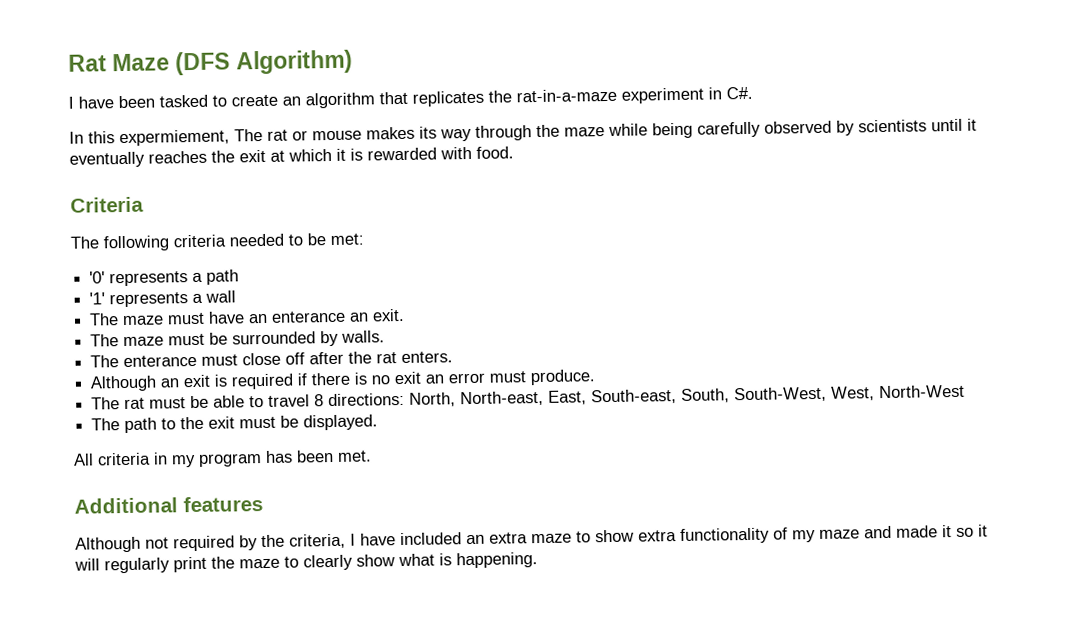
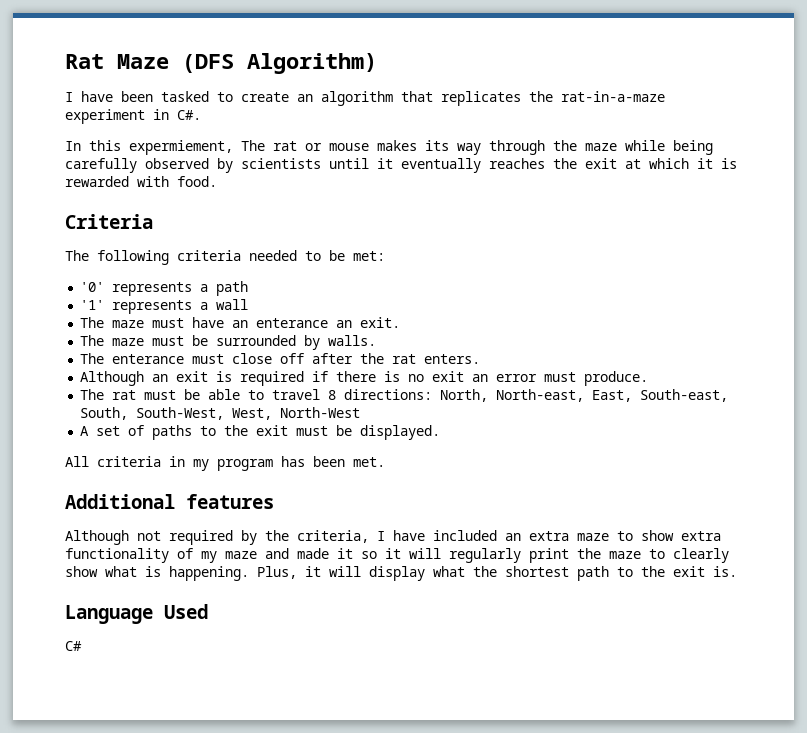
[91,417,158,434] The path -> [80,425,193,440] A set of paths
(538, 560) none -> [257,566,737,581] [65,604,208,624] [65,641,82,651] Plus, it will display what the shortest path to the exit is. // Language Used // C#

